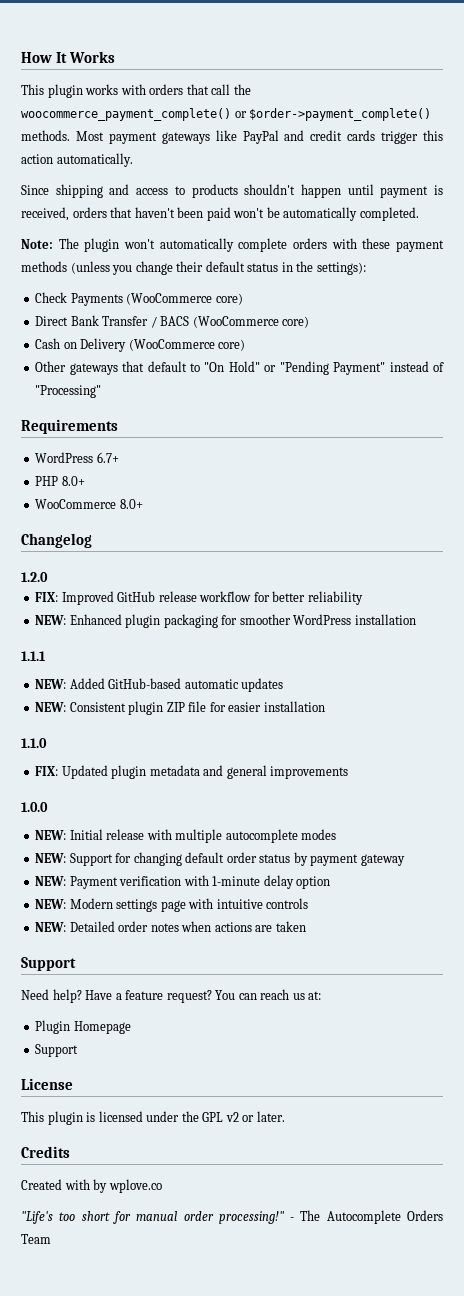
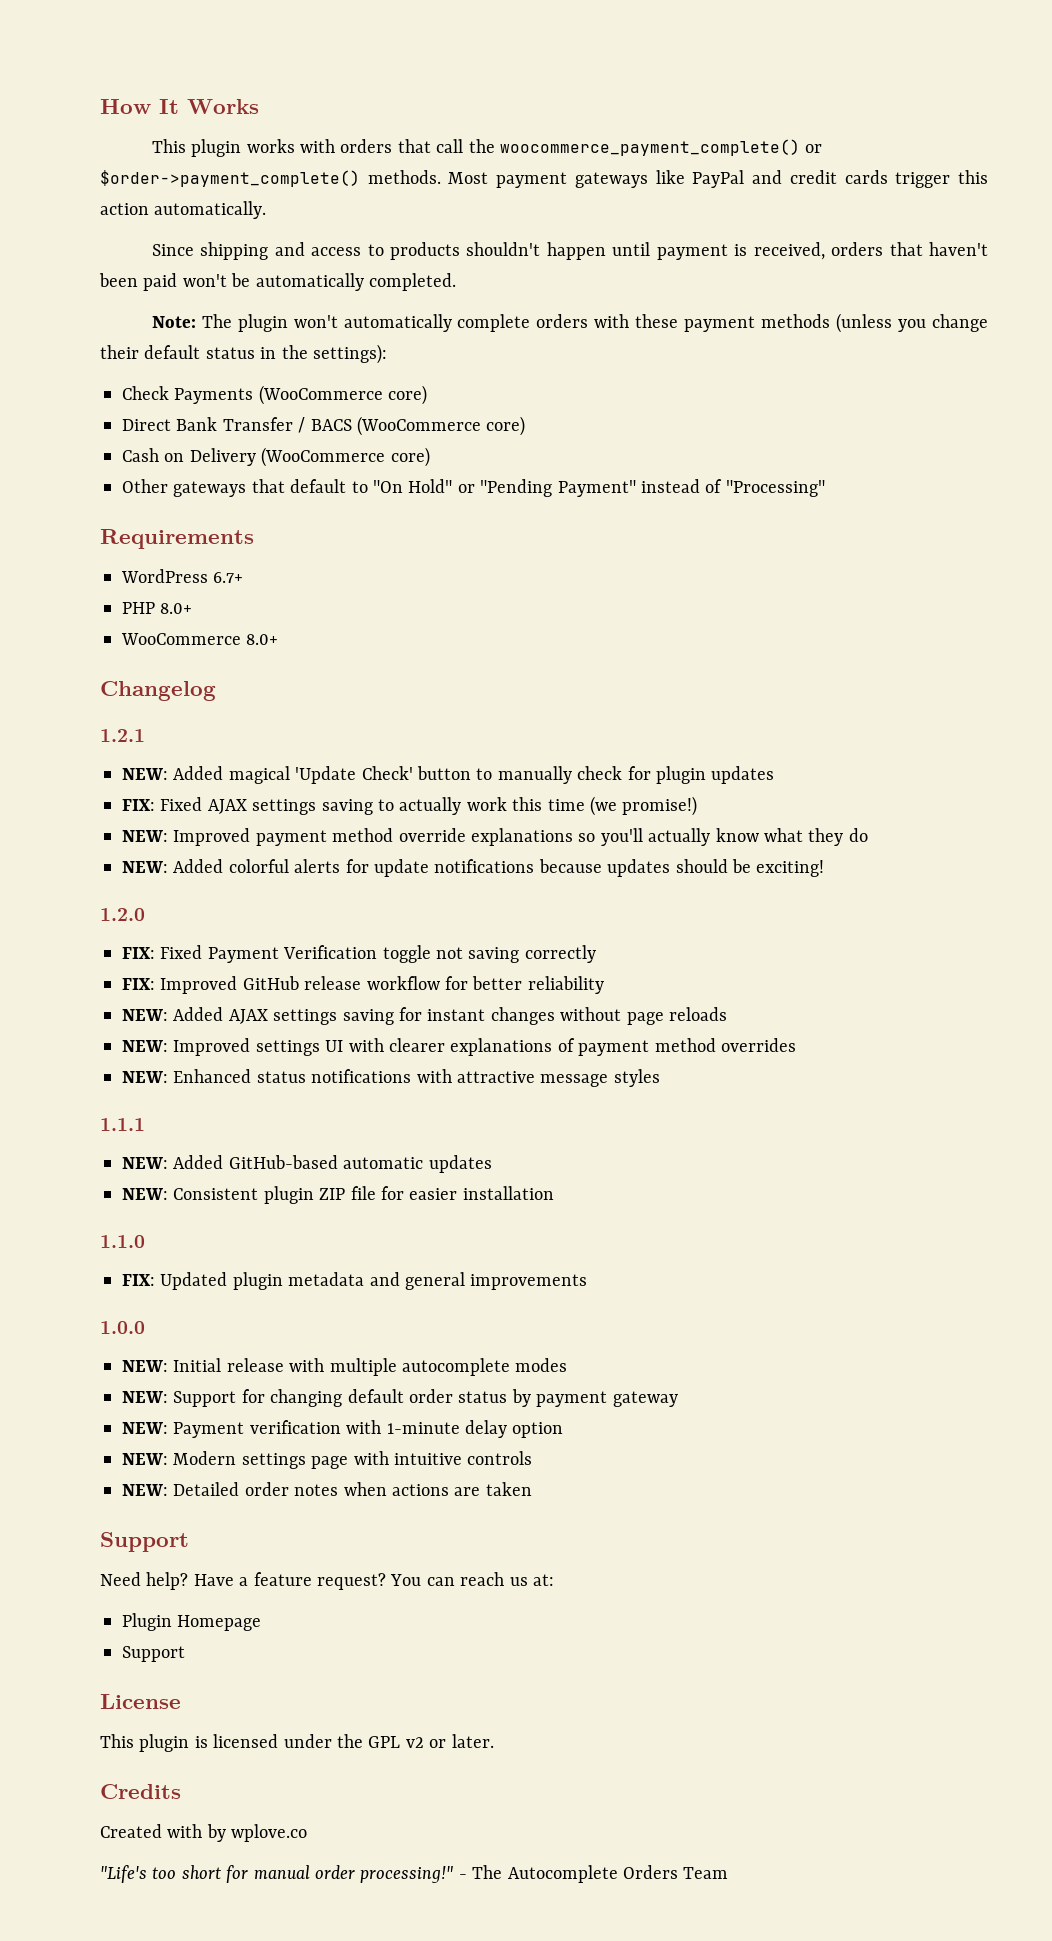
[21,572,48,582] 1.2.0 -> [100,729,145,742] [122,766,775,784] [122,796,698,816] [122,828,868,846] [122,859,825,877] [100,908,145,921] [122,945,596,963] 1.2.1 // NEW: Added magical 'Update Check' button to manually check for plugin updates // FIX: Fixed AJAX settings saving to actually work this time (we promise!) // NEW: Improved payment method override explanations so you'll actually know what they do // NEW: Added colorful alerts for update notifications because updates should be exciting! // 1.2.0 // FIX: Fixed Payment Verification toggle not saving correctly
[69,614,416,628] Enhanced plugin packaging for smoother WordPress installation -> [173,1007,727,1025] [122,1038,796,1056] [122,1069,660,1087] Added AJAX settings saving for instant changes without page reloads // NEW: Improved settings UI with clearer explanations of payment method overrides // NEW: Enhanced status notifications with attractive message styles

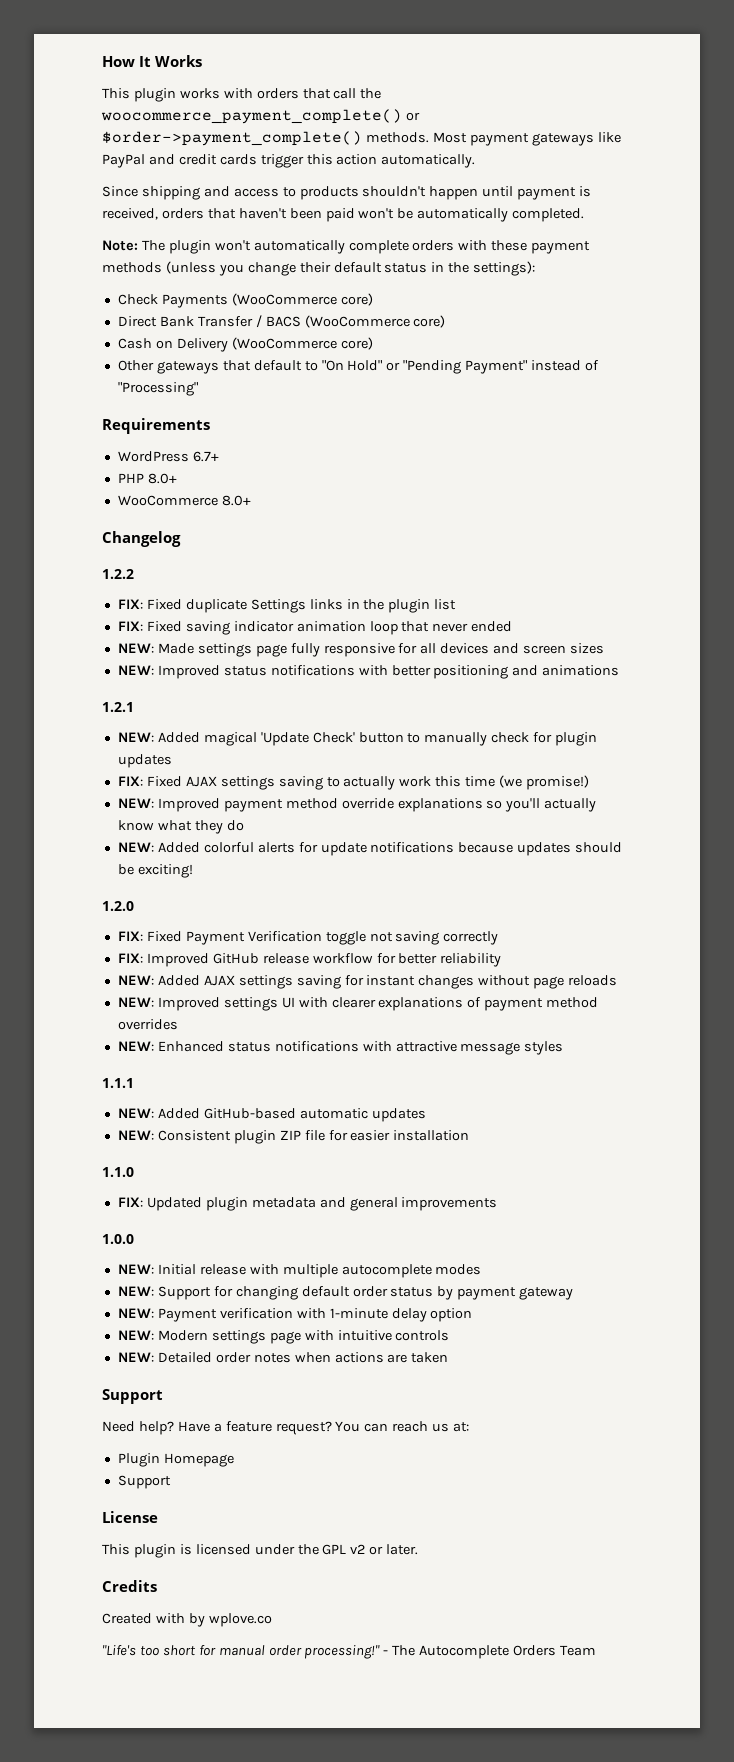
(216, 691) none -> [102,569,134,579] [117,599,457,613] [117,621,513,635] [117,643,605,657] [117,665,620,679] // 1.2.2 // FIX: Fixed duplicate Settings links in the plugin list // FIX: Fixed saving indicator animation loop that never ended // NEW: Made settings page fully responsive for all devices and screen sizes // NEW: Improved status notifications with better positioning and animations

